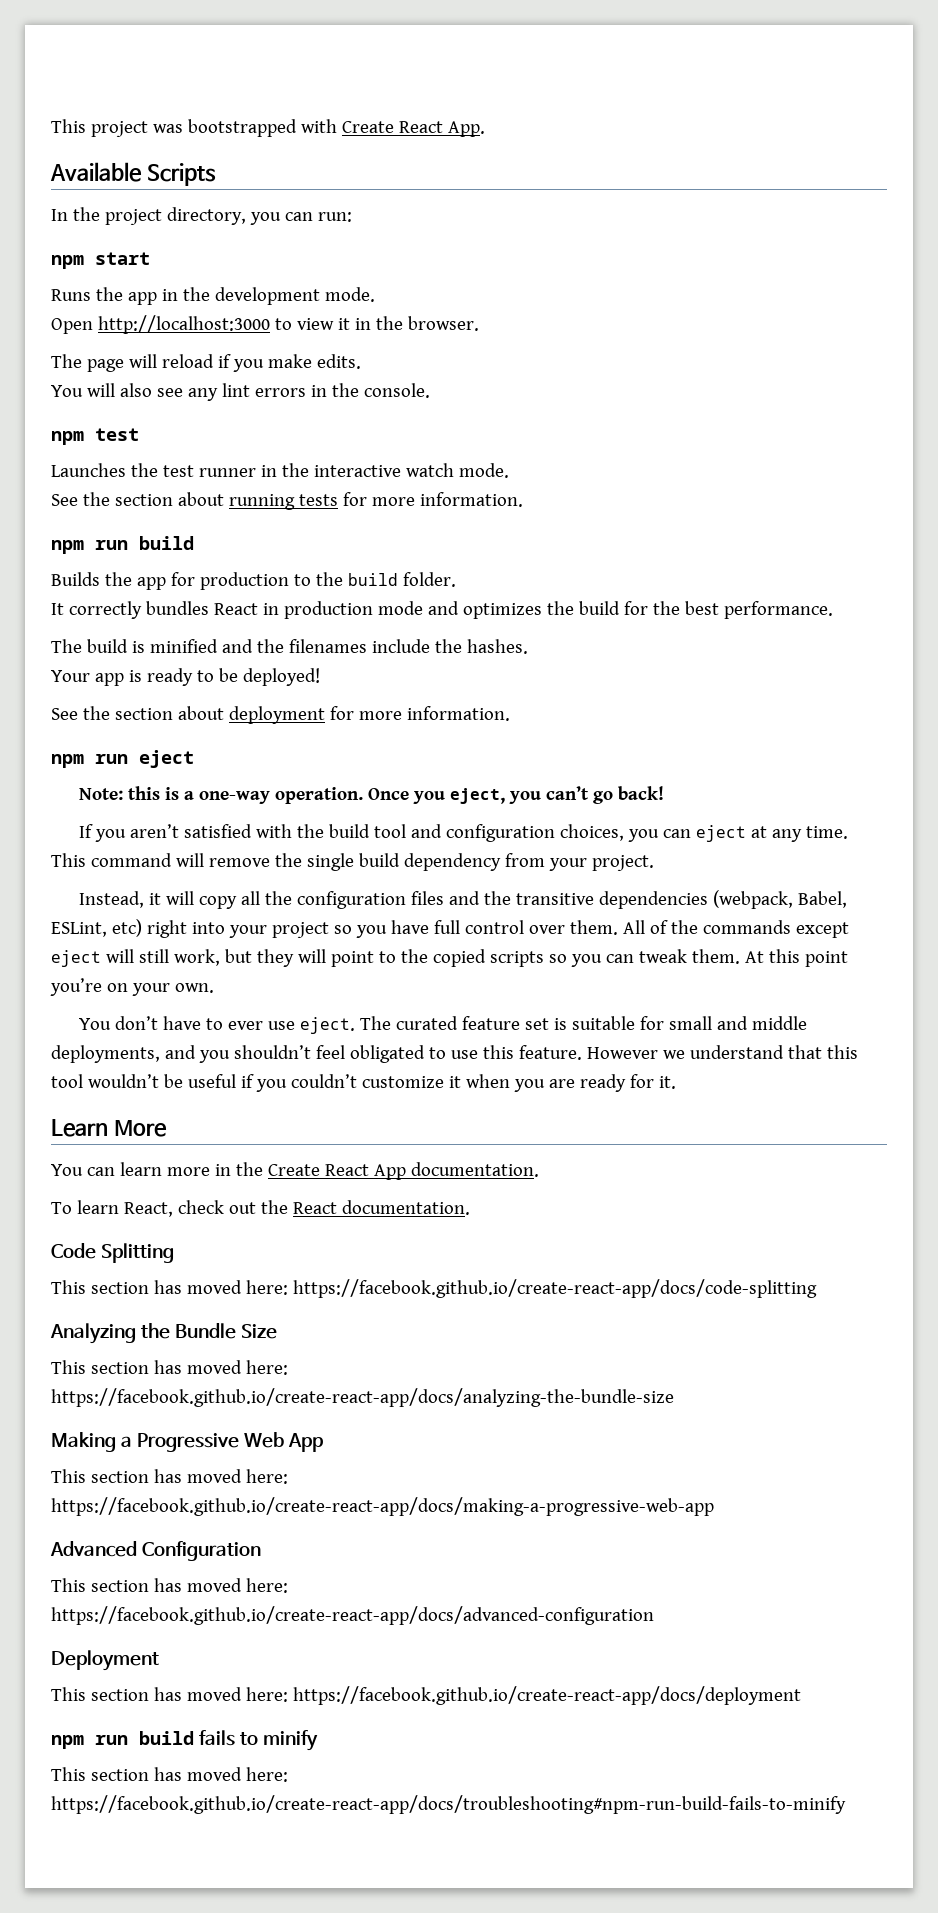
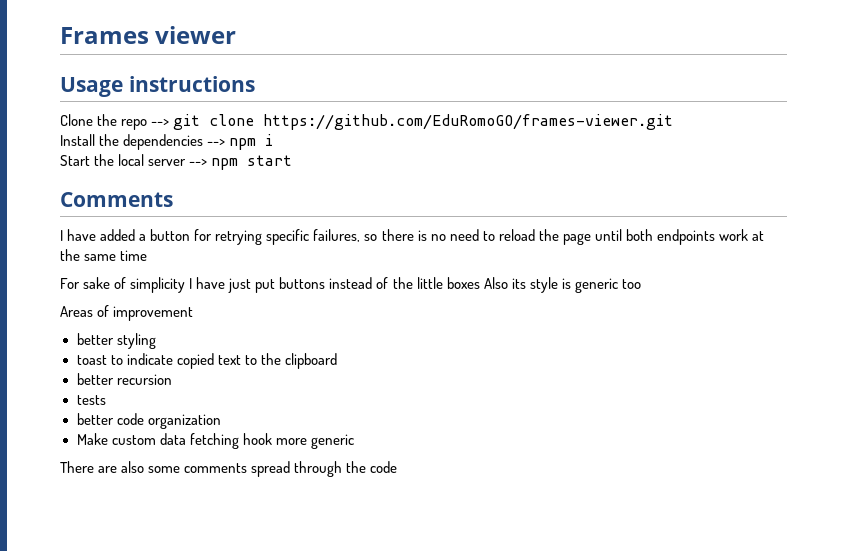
[51,119,485,137] [50,162,216,186] [51,207,352,225] [51,252,150,269] [51,287,375,305] [51,315,479,334] [51,354,361,372] [51,383,430,401] [51,428,139,445] [51,463,509,478] [51,492,523,510] [51,536,194,554] [51,572,456,590] [51,601,833,619] [51,639,528,654] [51,668,320,686] [51,706,510,724] [51,750,194,768] [78,786,664,804] [78,824,848,842] [51,853,654,871] [78,890,847,909] [51,919,849,938] [51,949,848,967] [50,978,214,996] [78,1016,807,1034] [51,1045,858,1063] [51,1074,676,1092] [51,1119,167,1137] [51,1162,539,1180] [51,1200,470,1217] [51,1243,174,1263] [51,1279,817,1298] [50,1323,277,1344] [51,1360,288,1375] [51,1388,674,1407] [51,1432,323,1452] [51,1469,288,1484] [51,1497,714,1516] [50,1541,261,1561] [51,1578,288,1593] [51,1606,654,1625] [51,1650,159,1671] [51,1686,801,1705] [51,1730,318,1751] [51,1767,288,1782] [51,1795,846,1814] This project was bootstrapped with Create React App. // Available Scripts // In the project directory, you can run: // npm start // Runs the app in the development mode. // Open http://localhost:3000 to view it in the browser. // The page will reload if you make edits. // You will also see any lint errors in the console. // npm test // Launches the test runner in the interactive watch mode. // See the section about running tests for more information. // npm run build // Builds the app for production to the build folder. // It correctly bundles React in production mode and optimizes the build for the best performance. // The build is minified and the filenames include the hashes. // Your app is ready to be deployed! // See the section about deployment for more information. // npm run eject // Note: this is a one-way operation. Once you eject, you can’t go back! // If you aren’t satisfied with the build tool and configuration choices, you can eject at any time. This command will remove the single build dependency from your project. // Instead, it will copy all the configuration files and the transitive dependencies (webpack, Babel, ESLint, etc) right into your project so you have full control over them. All of the commands except eject will still work, but they will point to the copied scripts so you can tweak them. At this point you’re on your own. // You don’t have to ever use eject. The curated feature set is suitable for small and middle deployments, and you shouldn’t feel obligated to use this feature. However we understand that this tool wouldn’t be useful if you couldn’t customize it when you are ready for it. // Learn More // You can learn more in the Create React App documentation. // To learn React, check out the React documentation. // Code Splitting // This section has moved here: https://facebook.github.io/create-react-app/docs/code-splitting // Analyzing the Bundle Size // This section has moved here: https://facebook.github.io/create-react-app/docs/analyzing-the-bundle-size // Making a Progressive Web App // This section has moved here: https://facebook.github.io/create-react-app/docs/making-a-progressive-web-app // Advanced Configuration // This section has moved here: https://facebook.github.io/create-react-app/docs/advanced-configuration // Deployment // This section has moved here: https://facebook.github.io/create-react-app/docs/deployment // npm run build fails to minify // This section has moved here: https://facebook.github.io/create-react-app/docs/troubleshooting#npm-run-build-fails-to-minify -> [60,26,237,44] [60,76,255,97] [60,114,674,130] [60,134,274,150] [60,154,293,170] [60,192,173,207] [60,229,765,245] [60,249,148,261] [60,277,641,293] [60,305,194,321] [76,333,156,349] [76,353,337,369] [76,373,172,385] [76,395,106,405] [76,413,221,429] [76,433,354,449] [60,461,398,477] Frames viewer // Usage instructions // Clone the repo --> git clone https://github.com/EduRomoGO/frames-viewer.git // Install the dependencies --> npm i // Start the local server --> npm start // Comments // I have added a button for retrying specific failures, so there is no need to reload the page until both endpoints work at the same time // For sake of simplicity I have just put buttons instead of the little boxes Also its style is generic too // Areas of improvement // better styling // toast to indicate copied text to the clipboard // better recursion // tests // better code organization // Make custom data fetching hook more generic // There are also some comments spread through the code

